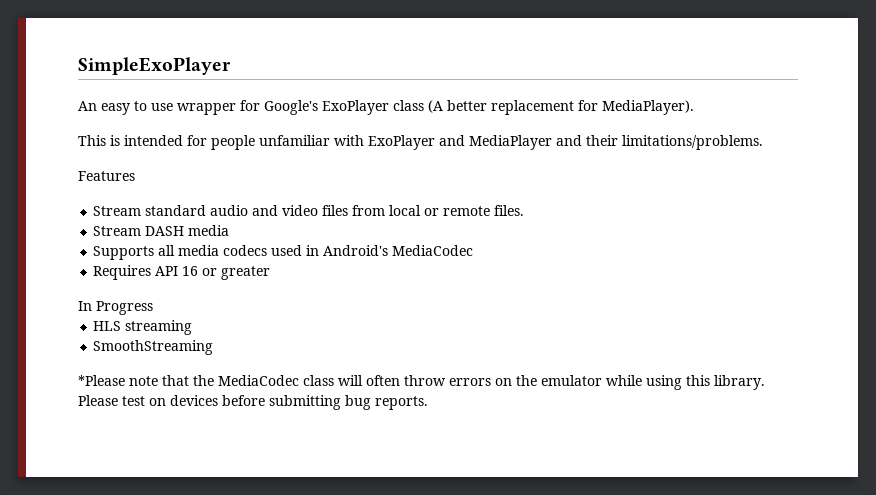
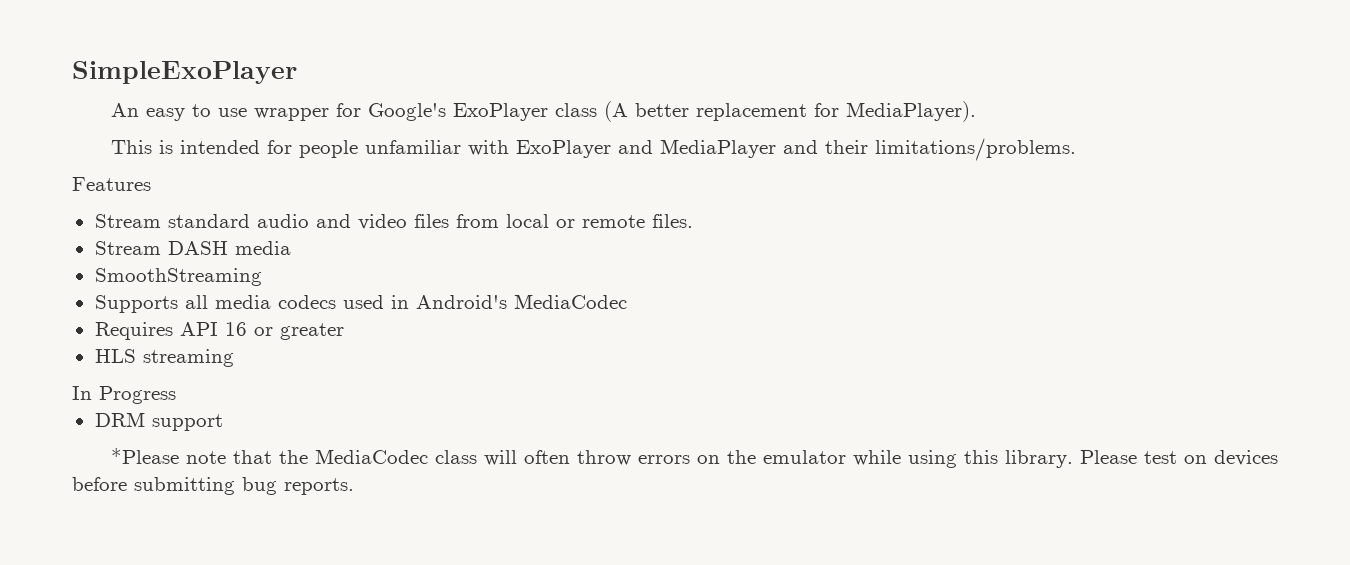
(230, 230) none -> [94,268,262,286] // SmoothStreaming
(271, 273) none -> [94,349,234,367] // HLS streaming
[93,320,193,335] [93,340,214,355] HLS streaming // SmoothStreaming -> [94,412,223,431] DRM support

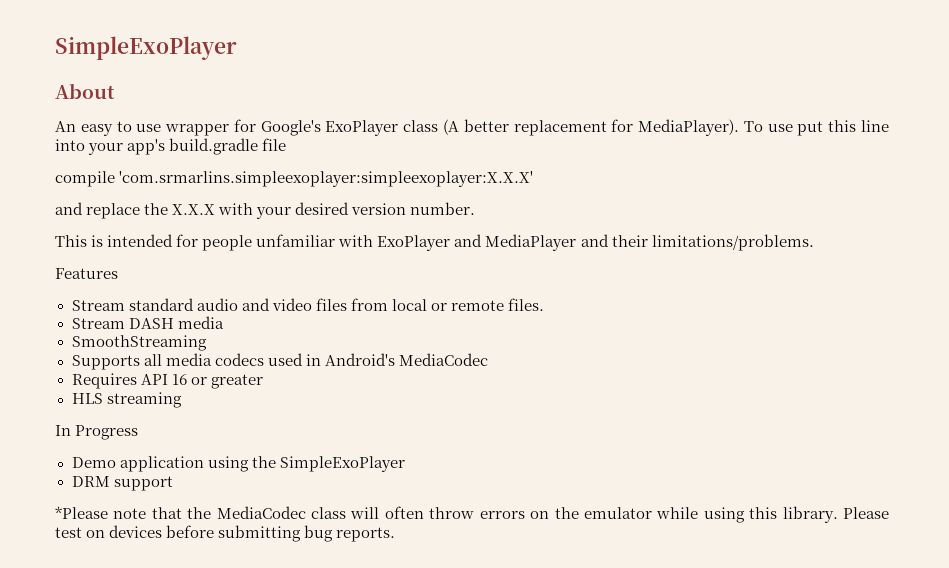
[72,61,297,84] SimpleExoPlayer -> [55,36,237,60] [55,83,115,99] SimpleExoPlayer // About
(976, 111) none -> [743,120,890,136] [55,138,287,155] [55,171,534,187] [55,202,476,219] To use put this line into your app's build.gradle file // compile 'com.srmarlins.simpleexoplayer:simpleexoplayer:X.X.X' // and replace the X.X.X with your desired version number.
(176, 395) none -> [71,456,405,472] // Demo application using the SimpleExoPlayer

